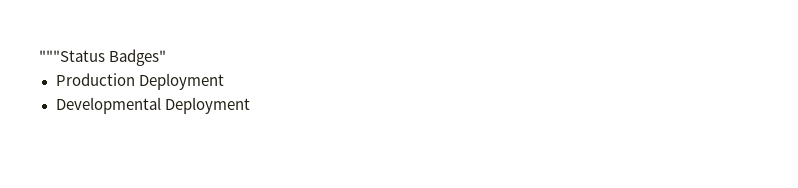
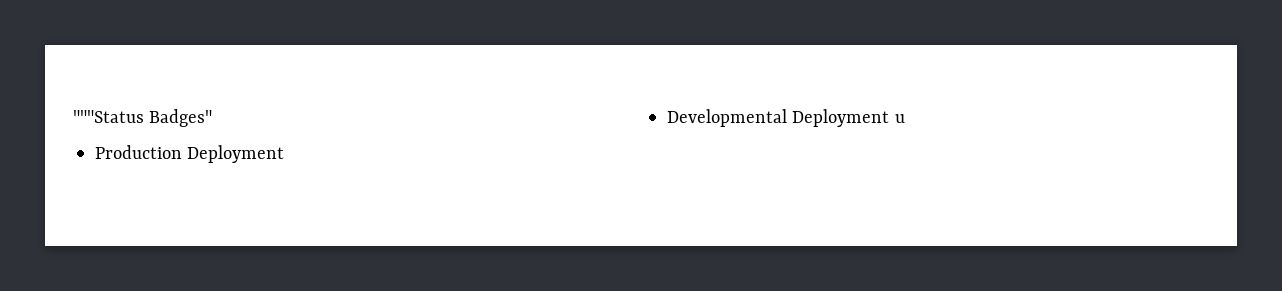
(250, 105) none -> [894,114,905,123] u

